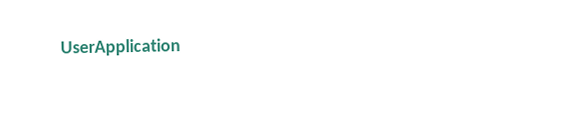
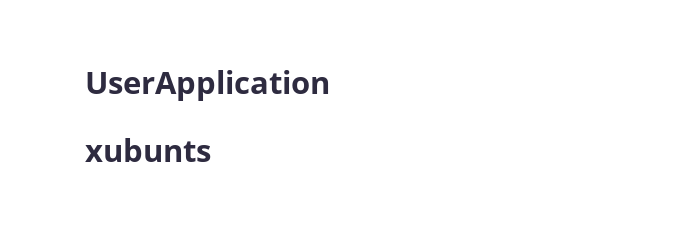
(181, 47) none -> [85,138,211,162] // xubunts

